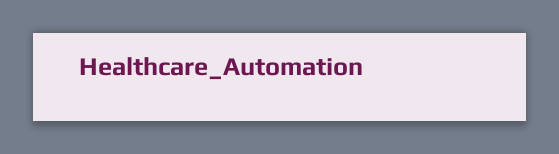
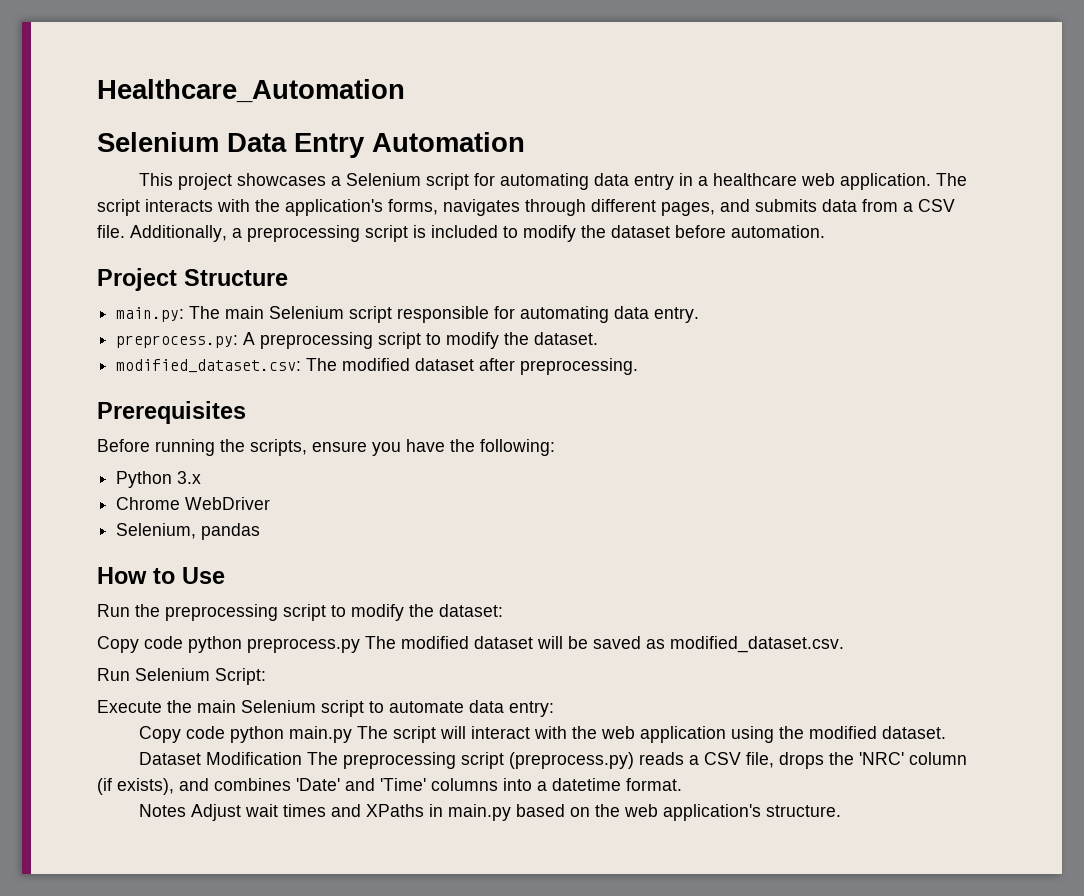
(363, 68) none -> [97,132,525,158] [139,173,968,190] [97,199,955,216] [97,225,825,242] [97,268,288,291] [116,306,700,323] [116,332,599,349] [116,358,639,375] [97,401,246,424] [97,439,555,456] [116,471,202,488] [116,497,271,510] [116,523,261,540] [97,567,225,584] [97,604,503,621] [97,636,844,653] [97,668,266,685] [97,700,554,717] [139,726,947,743] [139,752,968,769] [97,778,682,795] [139,804,842,821] // Selenium Data Entry Automation // This project showcases a Selenium script for automating data entry in a healthcare web application. The script interacts with the application's forms, navigates through different pages, and submits data from a CSV file. Additionally, a preprocessing script is included to modify the dataset before automation. // Project Structure // main.py: The main Selenium script responsible for automating data entry. // preprocess.py: A preprocessing script to modify the dataset. // modified_dataset.csv: The modified dataset after preprocessing. // Prerequisites // Before running the scripts, ensure you have the following: // Python 3.x // Chrome WebDriver // Selenium, pandas // How to Use // Run the preprocessing script to modify the dataset: // Copy code python preprocess.py The modified dataset will be saved as modified_dataset.csv. // Run Selenium Script: // Execute the main Selenium script to automate data entry: // Copy code python main.py The script will interact with the web application using the modified dataset. // Dataset Modification The preprocessing script (preprocess.py) reads a CSV file, drops the 'NRC' column (if exists), and combines 'Date' and 'Time' columns into a datetime format. // Notes Adjust wait times and XPaths in main.py based on the web application's structure.

